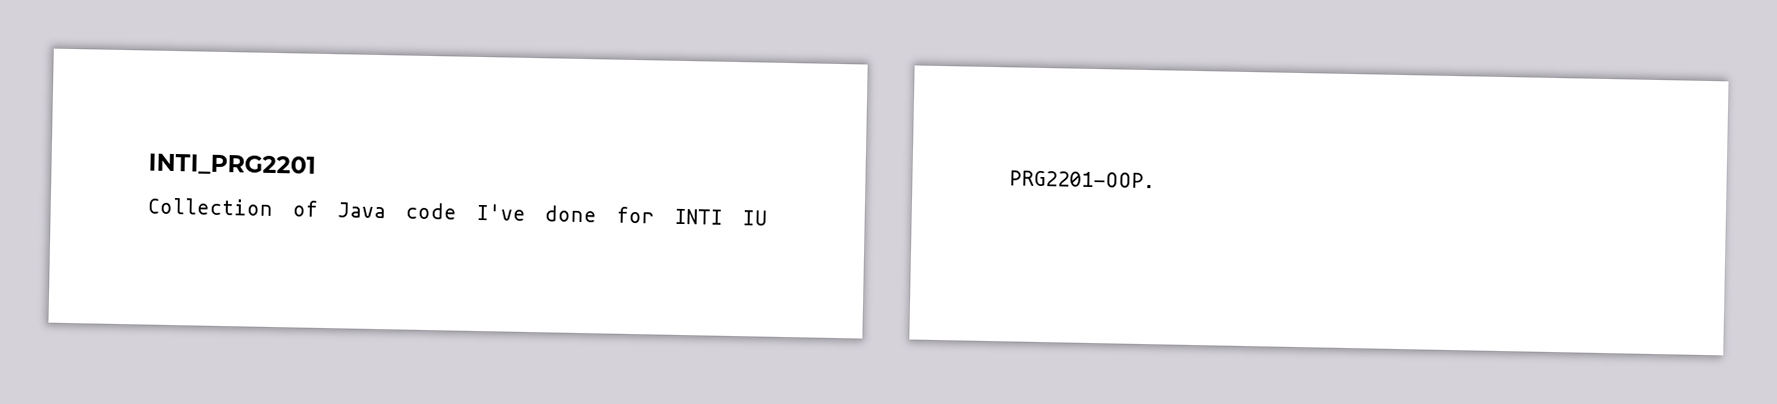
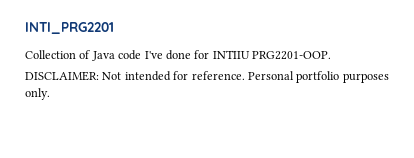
[674,208,768,226] INTI IU -> [212,50,250,59] INTIIU
(1155, 179) none -> [25,71,389,83] [25,88,50,100] // DISCLAIMER: Not intended for reference. Personal portfolio purposes only.

